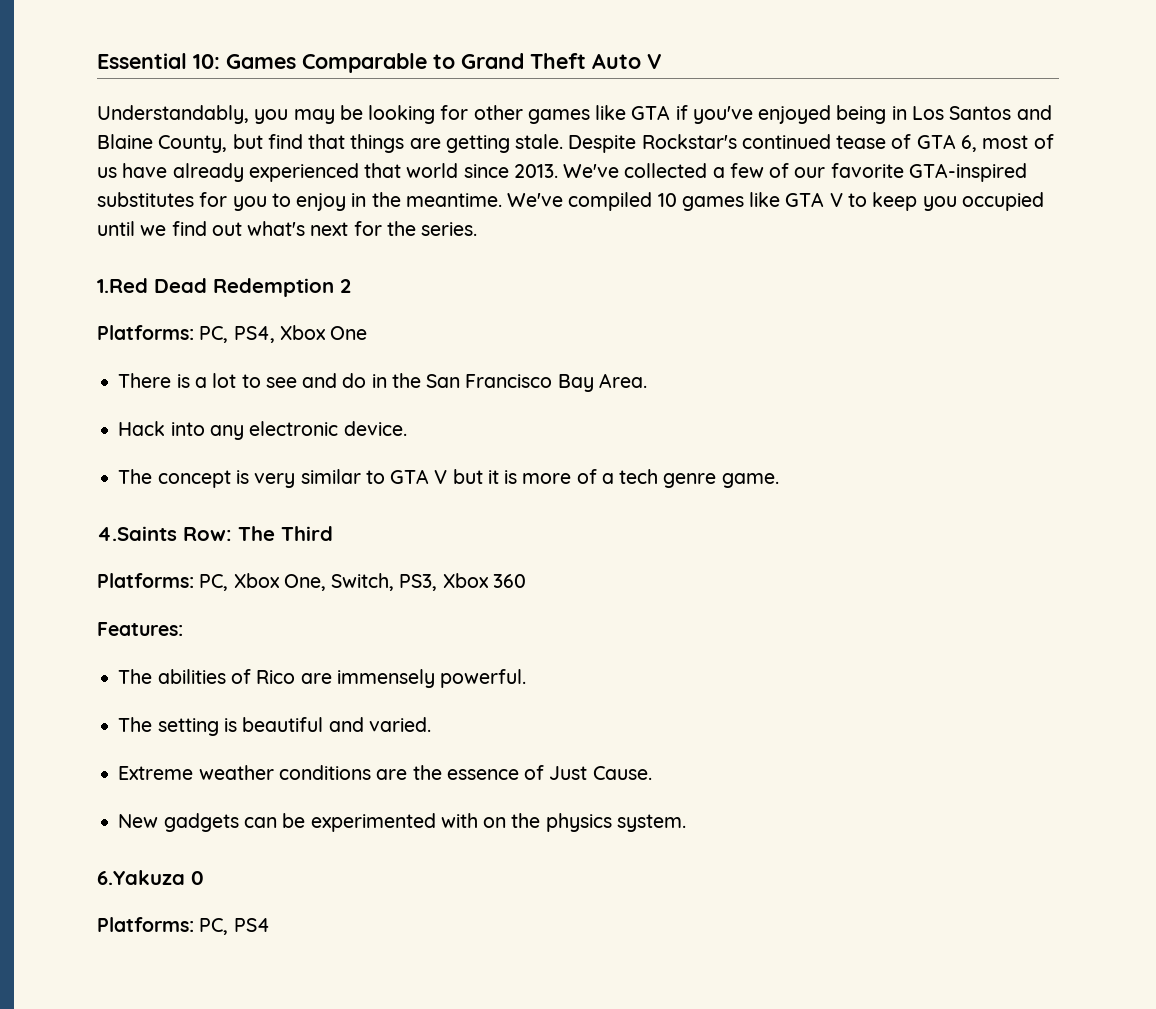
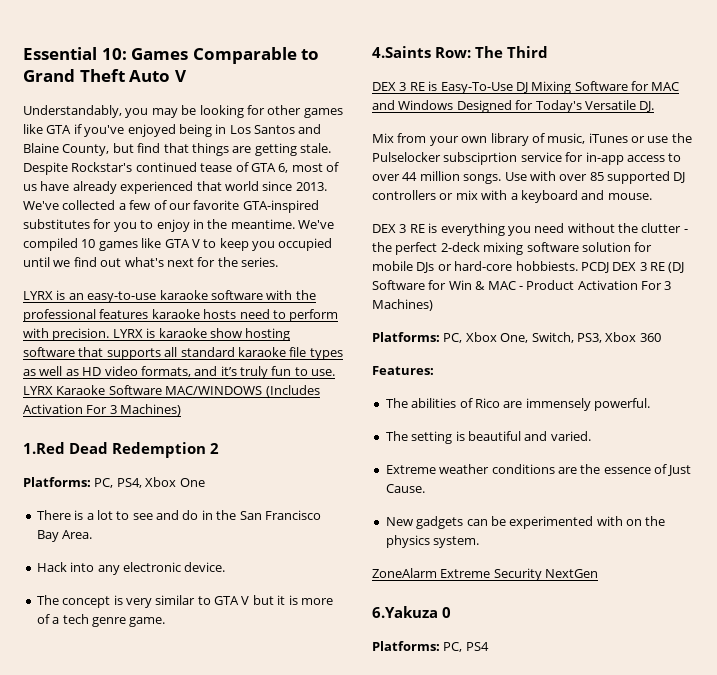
(478, 229) none -> [23,290,316,303] [23,309,339,322] [23,328,291,341] [23,347,343,360] [23,366,336,379] [23,385,320,397] [23,404,182,416] // LYRX is an easy-to-use karaoke software with the professional features karaoke hosts need to perform with precision. LYRX is karaoke show hosting software that supports all standard karaoke file types as well as HD video formats, and it’s truly fun to use. LYRX Karaoke Software MAC/WINDOWS (Includes Activation For 3 Machines)
(333, 533) none -> [372,81,680,94] [372,100,655,113] [372,133,692,146] [372,152,682,165] [372,171,686,184] [372,190,652,203] [372,223,688,236] [372,242,653,255] [372,261,685,273] [372,280,672,290] [372,299,433,311] // DEX 3 RE is Easy-To-Use DJ Mixing Software for MAC and Windows Designed for Today's Versatile DJ. // Mix from your own library of music, iTunes or use the Pulselocker subsciprtion service for in-app access to over 44 million songs. Use with over 85 supported DJ controllers or mix with a keyboard and mouse. // DEX 3 RE is everything you need without the clutter - the perfect 2-deck mixing software solution for mobile DJs or hard-core hobbiests. PCDJ DEX 3 RE (DJ Software for Win & MAC - Product Activation For 3 Machines)
(686, 823) none -> [372,568,599,581] // ZoneAlarm Extreme Security NextGen

